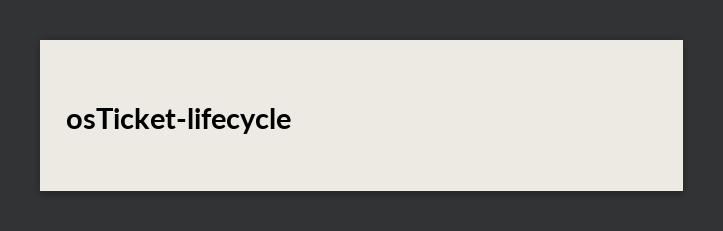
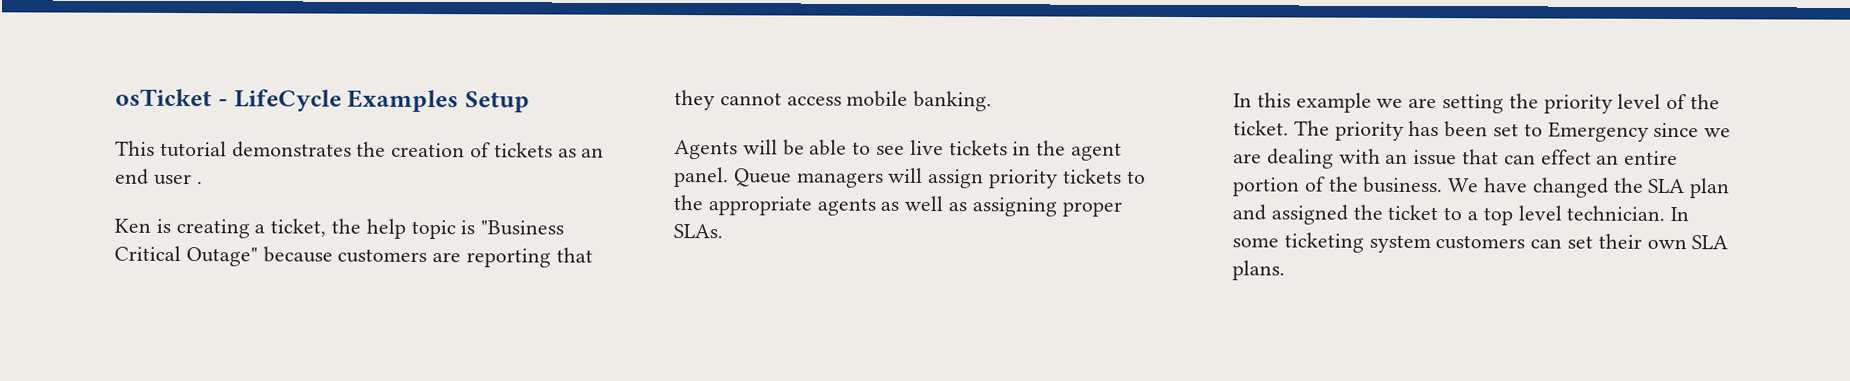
[66,108,291,134] osTicket-lifecycle -> [115,88,530,113] [115,140,605,158] [115,168,203,186] [114,218,565,240] [114,245,593,268] [674,89,993,112] [674,139,1123,161] [674,166,1146,189] [673,194,1122,217] [673,223,723,239] [1233,92,1721,114] [1233,120,1732,142] [1233,148,1679,169] [1232,176,1731,199] [1232,204,1690,226] [1232,232,1729,254] [1232,260,1285,281] osTicket - LifeCycle Examples Setup // This tutorial demonstrates the creation of tickets as an end user . // Ken is creating a ticket, the help topic is "Business Critical Outage" because customers are reporting that they cannot access mobile banking. // Agents will be able to see live tickets in the agent panel. Queue managers will assign priority tickets to the appropriate agents as well as assigning proper SLAs. // In this example we are setting the priority level of the ticket. The priority has been set to Emergency since we are dealing with an issue that can effect an entire portion of the business. We have changed the SLA plan and assigned the ticket to a top level technician. In some ticketing system customers can set their own SLA plans.

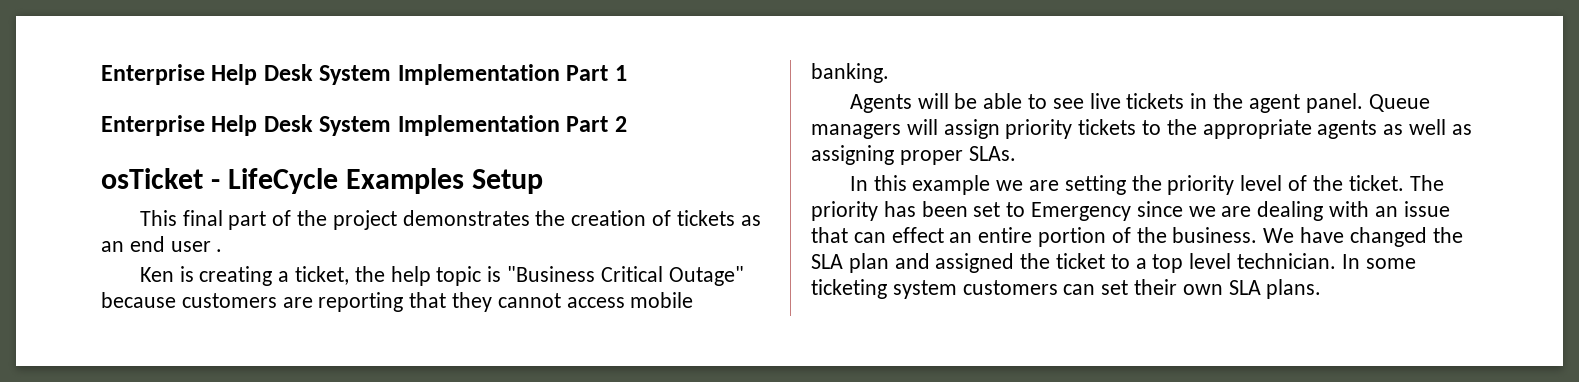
(115, 97) none -> [101,64,627,85] [101,115,627,136] Enterprise Help Desk System Implementation Part 1 // Enterprise Help Desk System Implementation Part 2 //
[159,140,227,158] tutorial -> [182,210,397,230] final part of the project

